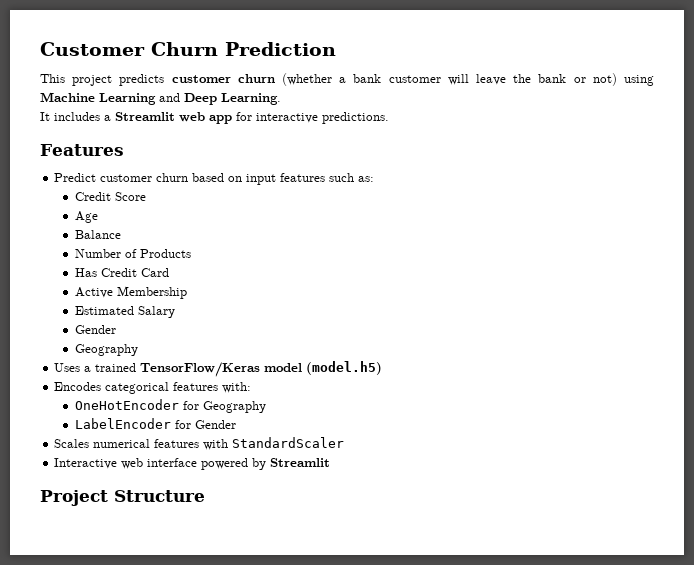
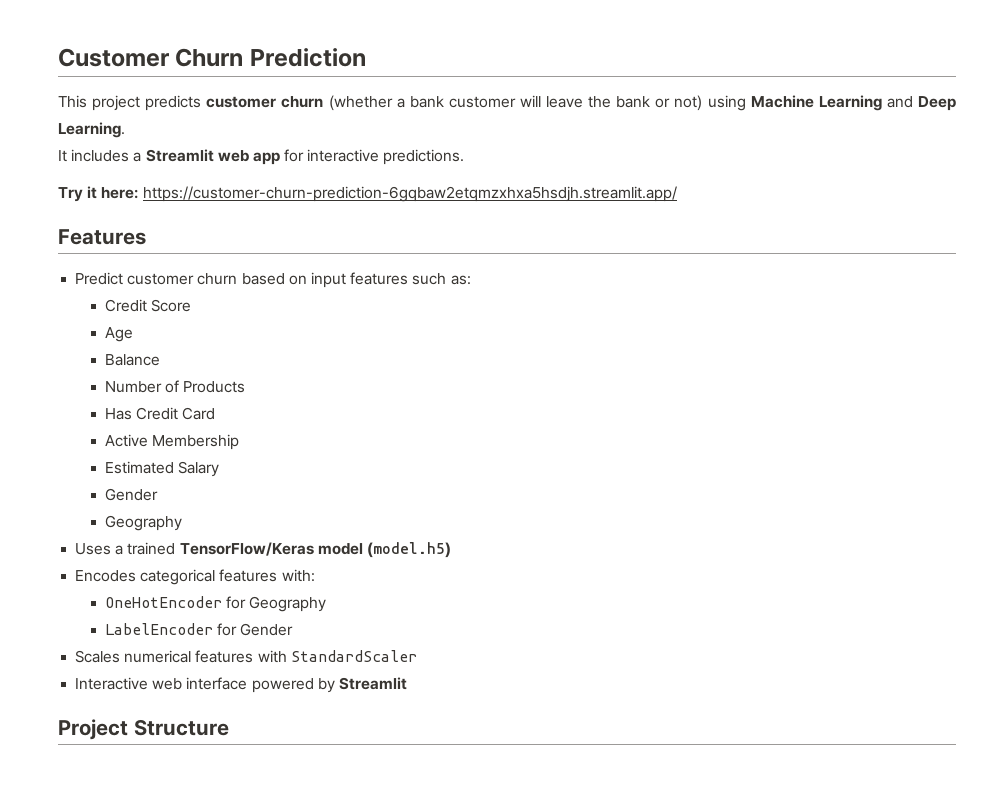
(389, 118) none -> [58,186,677,202] // Try it here: https://customer-churn-prediction-6gqbaw2etqmzxhxa5hsdjh.streamlit.app/

